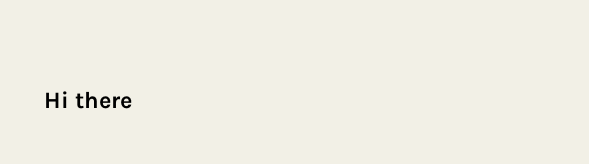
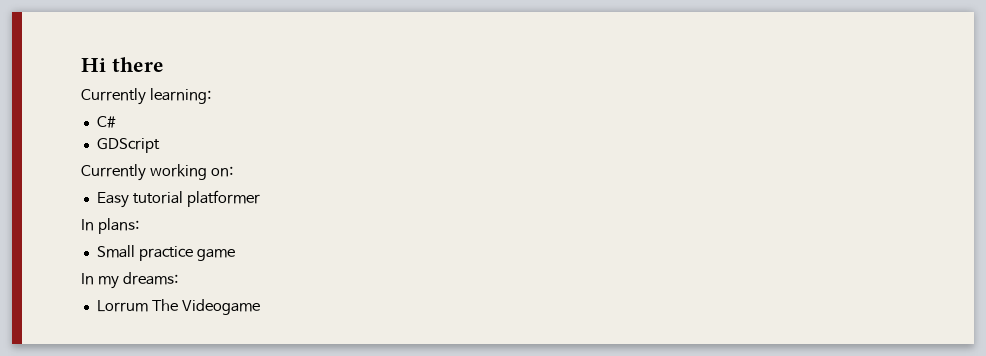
(133, 100) none -> [81,88,211,105] [96,116,116,128] [96,138,160,153] [81,164,233,181] [96,190,260,208] [81,218,139,234] [96,245,235,261] [81,272,178,289] [96,299,260,315] // Currently learning: // C# // GDScript // Currently working on: // Easy tutorial platformer // In plans: // Small practice game // In my dreams: // Lorrum The Videogame

